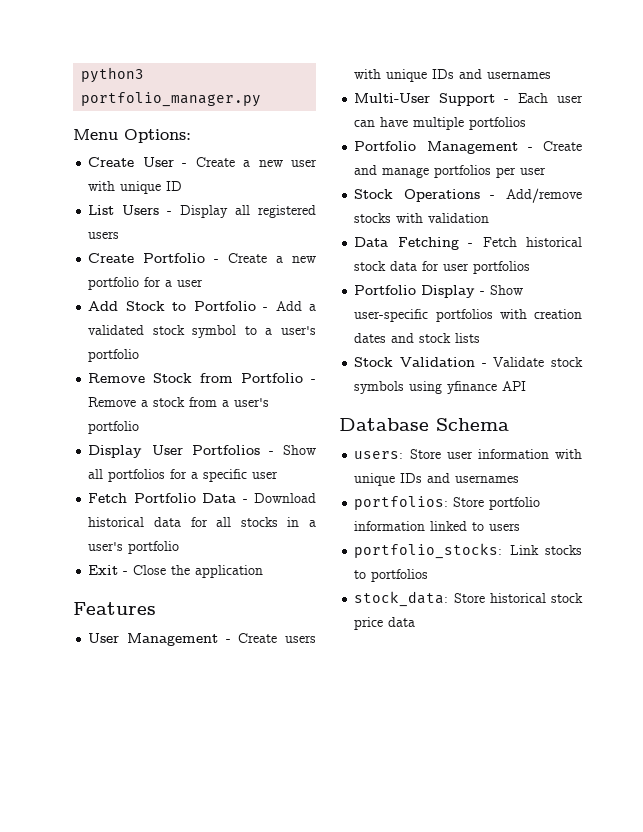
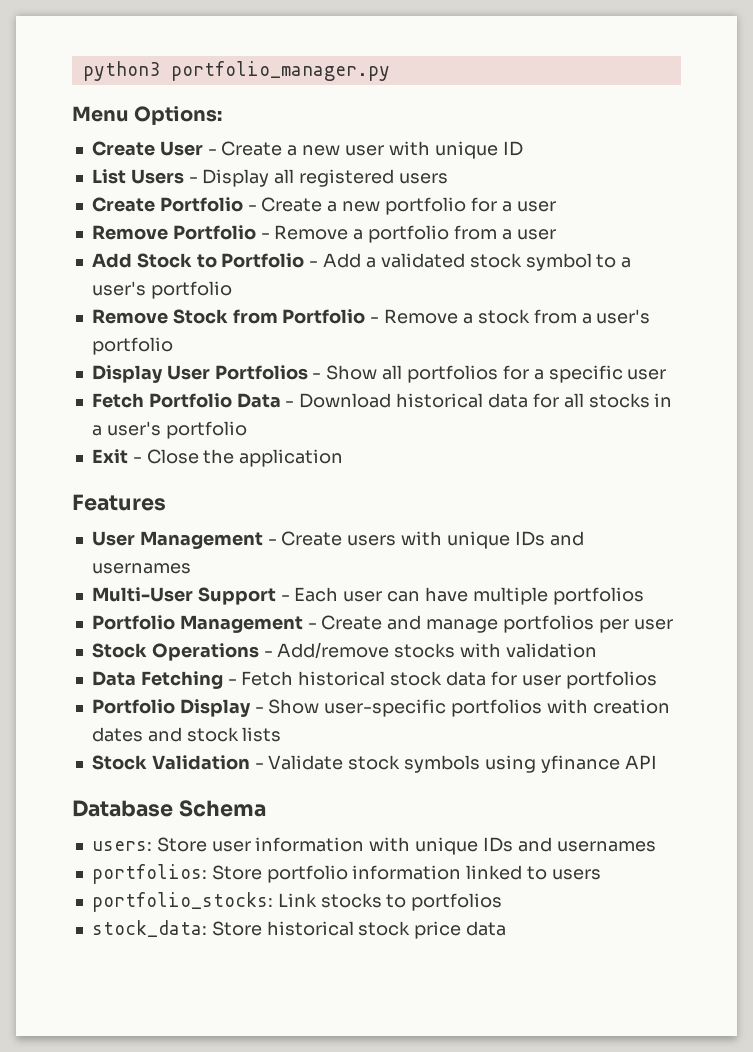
(204, 283) none -> [91,225,556,243] // Remove Portfolio - Remove a portfolio from a user

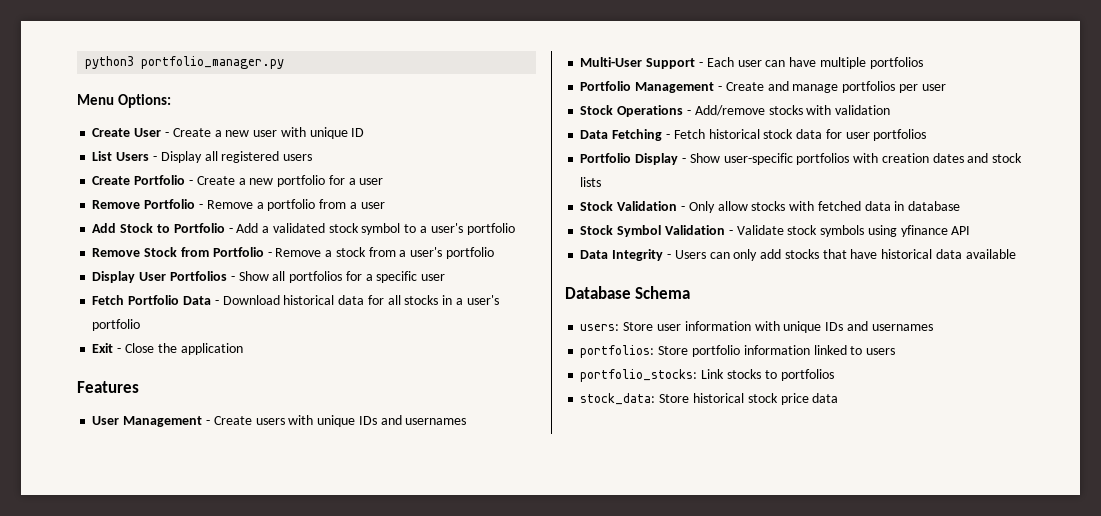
(264, 766) none -> [688,201,961,213] [580,225,733,237] Only allow stocks with fetched data in database // Stock Symbol Validation -
(657, 762) none -> [580,249,1016,261] // Data Integrity - Users can only add stocks that have historical data available

